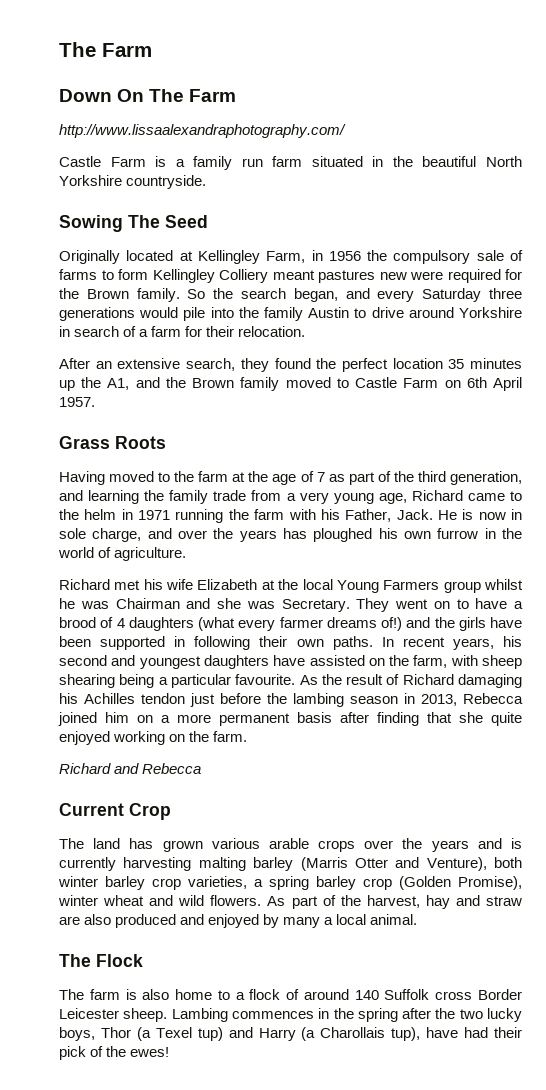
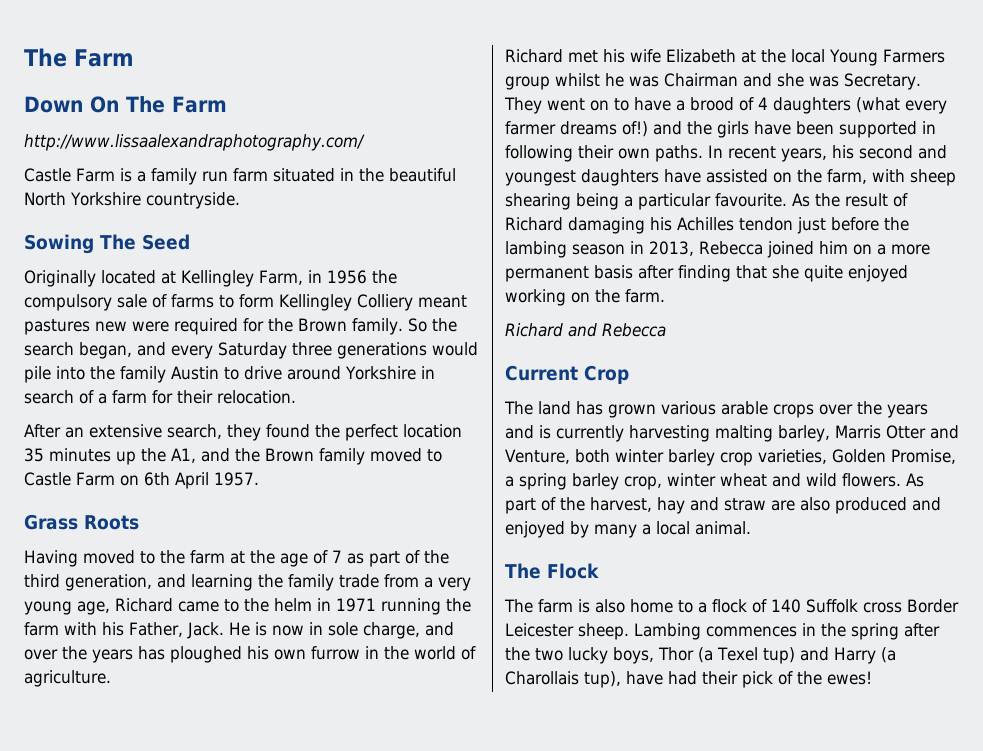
[253,857,348,871] barley (Marris -> [778,425,881,442] barley, Marris
[426,857,487,871] Venture), -> [505,449,570,464] Venture,
(247, 882) none -> [831,449,956,464] Golden Promise,
[363,876,522,890] crop (Golden Promise), -> [624,476,662,490] crop,
[303,989,349,1000] around -> (767, 606) none

